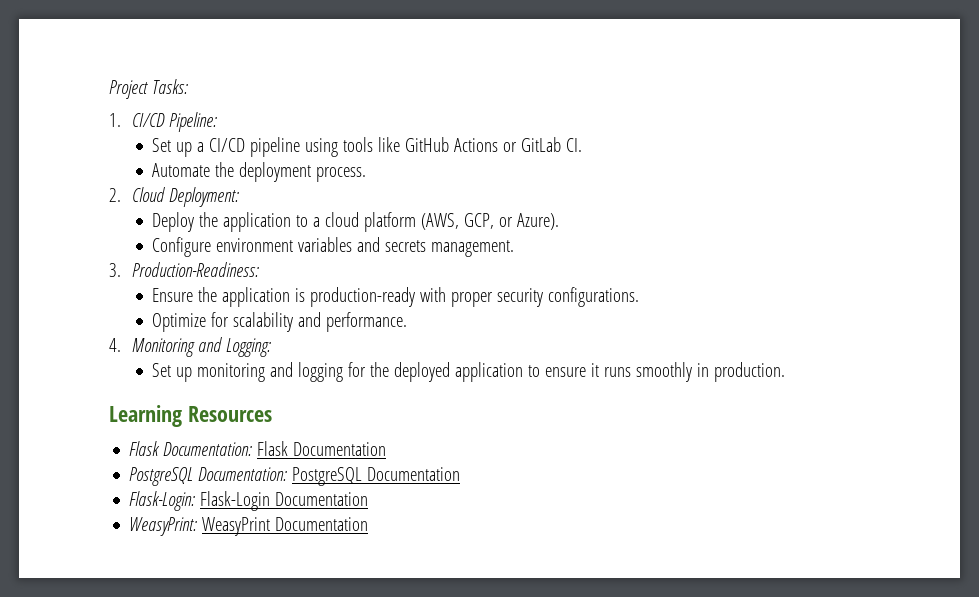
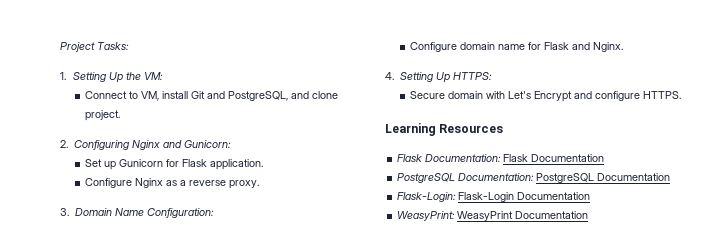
[132,112,218,132] [152,137,583,157] [152,162,367,182] [109,187,240,207] [152,212,560,232] [152,237,515,257] [109,262,260,277] [152,287,640,307] [152,312,408,332] [109,337,272,357] [152,362,786,382] CI/CD Pipeline: // Set up a CI/CD pipeline using tools like GitHub Actions or GitLab CI. // Automate the deployment process. // 2. Cloud Deployment: // Deploy the application to a cloud platform (AWS, GCP, or Azure). // Configure environment variables and secrets management. // 3. Production-Readiness: // Ensure the application is production-ready with proper security configurations. // Optimize for scalability and performance. // 4. Monitoring and Logging: // Set up monitoring and logging for the deployed application to ensure it runs smoothly in production. -> [72,72,163,83] [84,91,338,101] [84,110,120,121] [60,140,231,150] [84,159,263,170] [84,178,259,189] [60,208,214,218] [409,42,623,52] [385,72,492,83] [409,91,681,102] Setting Up the VM: // Connect to VM, install Git and PostgreSQL, and clone project. // 2. Configuring Nginx and Gunicorn: // Set up Gunicorn for Flask application. // Configure Nginx as a reverse proxy. // 3. Domain Name Configuration: // Configure domain name for Flask and Nginx. // 4. Setting Up HTTPS: // Secure domain with Let's Encrypt and configure HTTPS.

